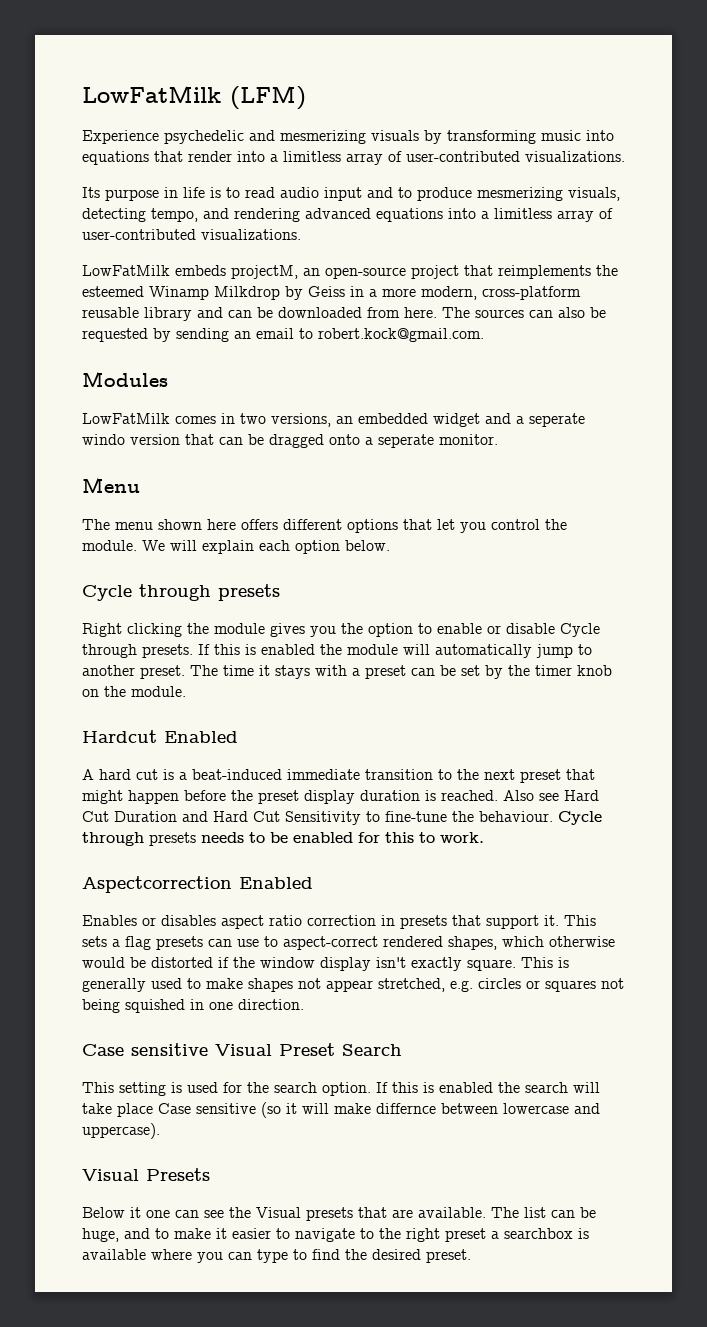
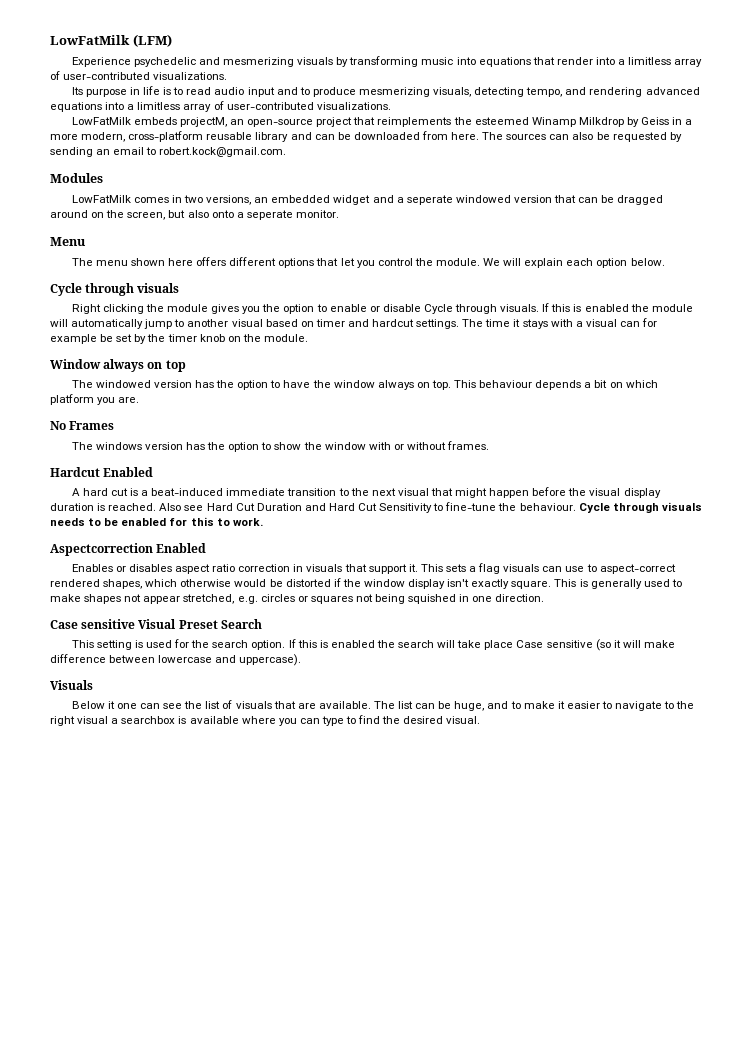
[82,434,125,445] windo -> [455,195,511,203] windowed
(324, 441) none -> [50,210,209,220] around on the screen, but also
[218,584,280,601] presets -> [137,283,180,293] visuals
[142,644,193,658] presets. -> [500,304,540,312] visuals.
[140,665,185,679] preset. -> [231,319,460,329] visual based on timer and hardcut settings.
[365,665,435,679] preset can -> [585,318,658,327] [50,334,97,344] visual can for example
(186, 691) none -> [50,359,186,372] [71,380,658,390] [50,394,140,405] [50,421,115,430] [71,441,490,452] // Window always on top // The windowed version has the option to have the window always on top. This behaviour depends a bit on which platform you are. // No Frames // The windows version has the option to show the window with or without frames.
[520,769,561,783] preset -> [397,488,429,496] visual
[258,790,299,804] preset -> [589,488,621,496] visual
[149,832,196,846] presets -> [661,502,702,511] visuals
[400,915,447,929] presets -> [306,564,343,572] visuals
[156,936,203,950] presets -> [503,564,540,572] visuals
[376,1103,436,1114] differnce -> [50,654,106,663] difference
[82,1168,210,1181] Visual Presets -> [50,680,93,690] Visuals
[256,1207,353,1221] Visual presets -> [205,700,272,709] list of visuals
[445,1228,486,1242] preset -> [77,716,109,724] visual
[426,1249,471,1263] preset. -> [446,716,481,724] visual.

